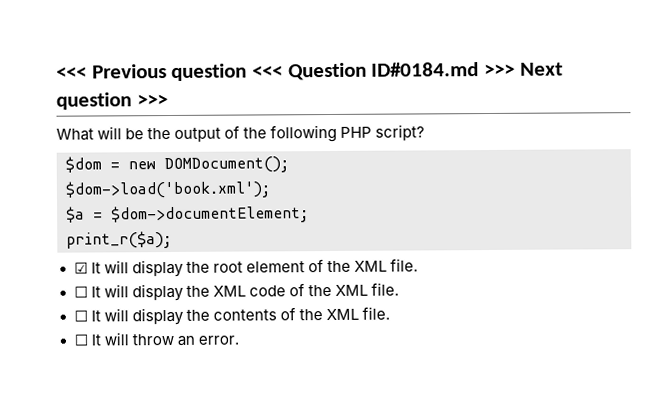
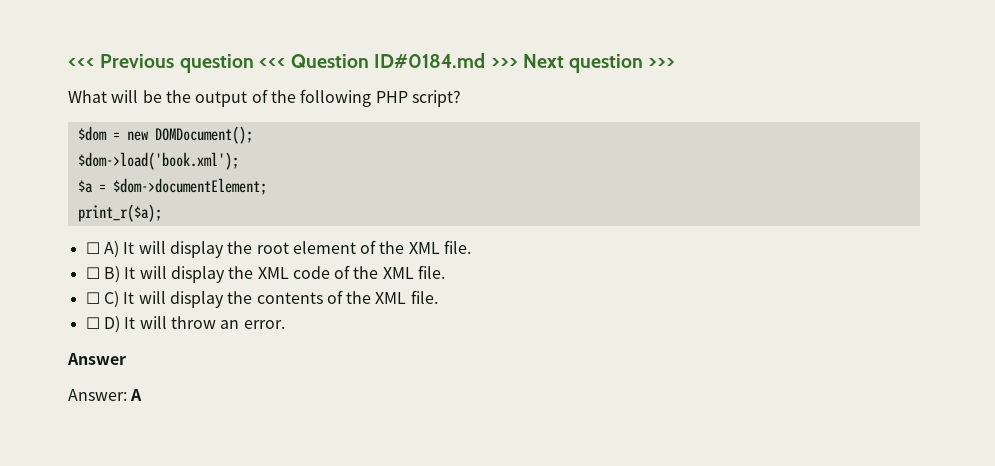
[73,262,88,274] ☑ -> [85,241,119,258] ☐ A)
(88, 292) none -> [103,266,120,283] B)
(88, 316) none -> [103,291,119,308] C)
(88, 340) none -> [103,316,120,333] D)
(239, 340) none -> [67,353,126,365] [68,389,143,401] // Answer // Answer: A

